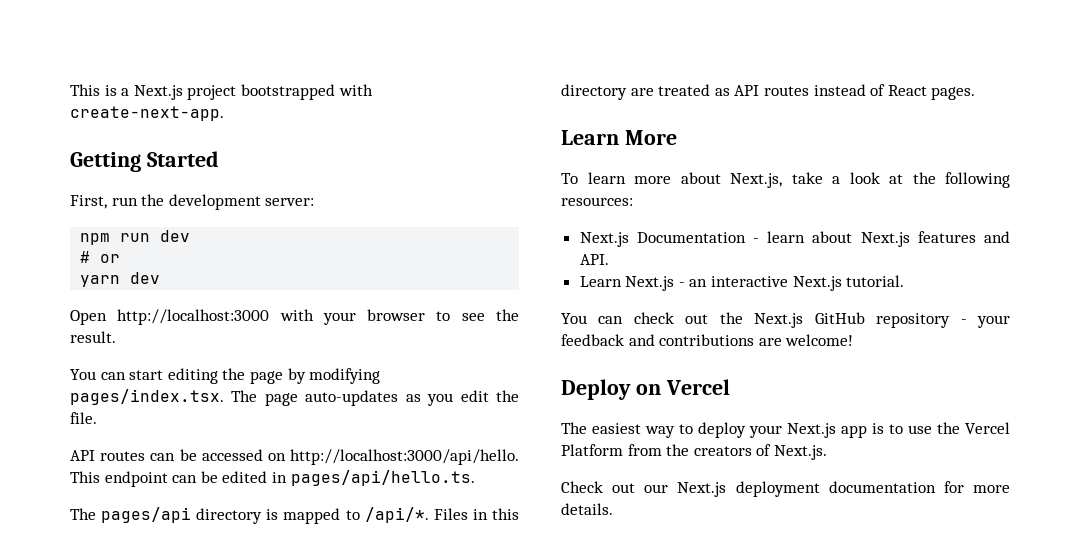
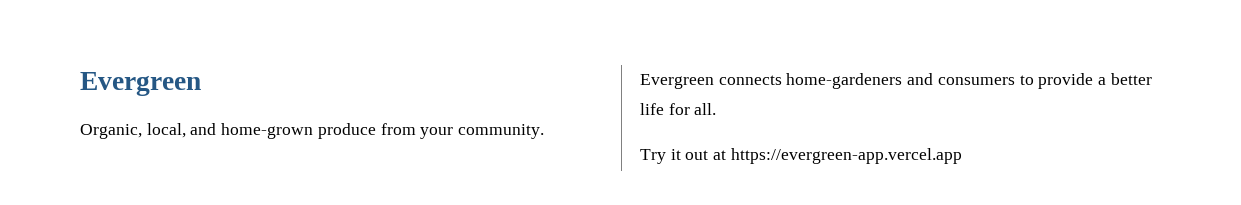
[70,84,373,100] [70,106,224,121] [70,151,219,172] [70,194,315,210] [80,230,191,245] [80,251,121,263] [80,272,161,287] [70,309,519,325] [70,331,116,343] [70,368,381,384] [70,389,519,406] [70,412,97,424] [70,449,519,465] [70,470,475,487] [70,507,519,524] [561,84,976,100] [561,130,677,145] [561,172,1010,188] [561,197,633,206] [579,231,1011,247] [579,254,609,265] [579,275,905,291] [561,312,1010,328] [561,334,854,346] [561,379,730,400] [561,422,1010,438] [561,444,827,460] [561,481,1010,497] [561,503,613,515] This is a Next.js project bootstrapped with create-next-app. // Getting Started // First, run the development server: // npm run dev // # or // yarn dev // Open http://localhost:3000 with your browser to see the result. // You can start editing the page by modifying pages/index.tsx. The page auto-updates as you edit the file. // API routes can be accessed on http://localhost:3000/api/hello. This endpoint can be edited in pages/api/hello.ts. // The pages/api directory is mapped to /api/*. Files in this directory are treated as API routes instead of React pages. // Learn More // To learn more about Next.js, take a look at the following resources: // Next.js Documentation - learn about Next.js features and API. // Learn Next.js - an interactive Next.js tutorial. // You can check out the Next.js GitHub repository - your feedback and contributions are welcome! // Deploy on Vercel // The easiest way to deploy your Next.js app is to use the Vercel Platform from the creators of Next.js. // Check out our Next.js deployment documentation for more details. -> [80,72,201,96] [80,123,545,139] [640,73,1152,89] [640,103,717,115] [640,148,962,164] Evergreen // Organic, local, and home-grown produce from your community. Evergreen connects home-gardeners and consumers to provide a better life for all. // Try it out at https://evergreen-app.vercel.app

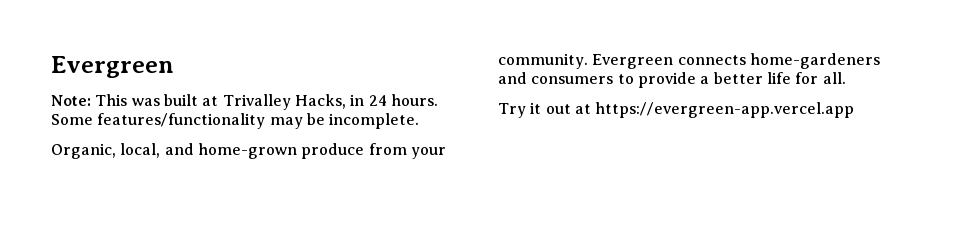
[80,72,201,96] Evergreen -> [51,56,174,78] [51,94,438,110] [51,113,420,129] Evergreen // Note: This was built at Trivalley Hacks, in 24 hours. Some features/functionality may be incomplete.

